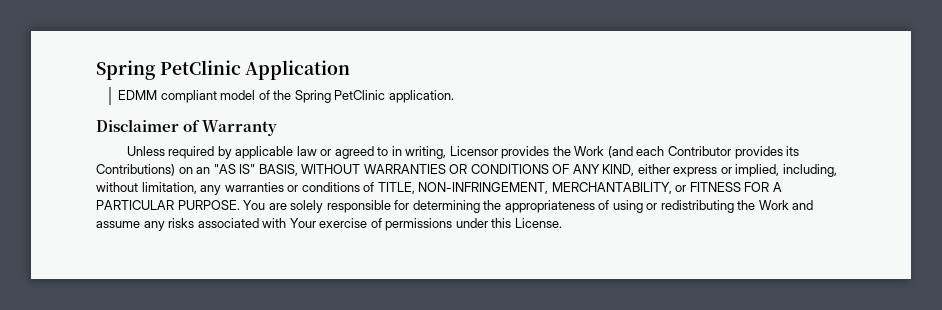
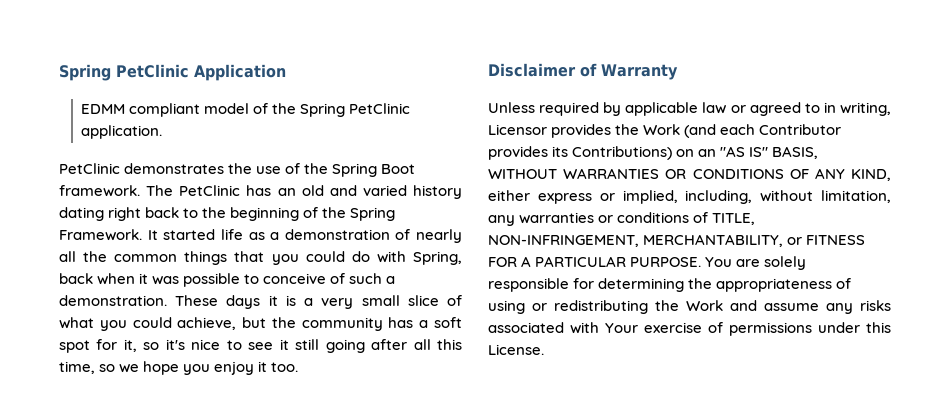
(454, 96) none -> [59,163,416,177] [59,185,462,199] [59,207,396,221] [59,229,462,243] [59,251,462,265] [59,273,396,287] [59,295,463,309] [59,317,462,331] [59,339,462,353] [59,361,299,375] // PetClinic demonstrates the use of the Spring Boot framework. The PetClinic has an old and varied history dating right back to the beginning of the Spring Framework. It started life as a demonstration of nearly all the common things that you could do with Spring, back when it was possible to conceive of such a demonstration. These days it is a very small slice of what you could achieve, but the community has a soft spot for it, so it's nice to see it still going after all this time, so we hope you enjoy it too.

